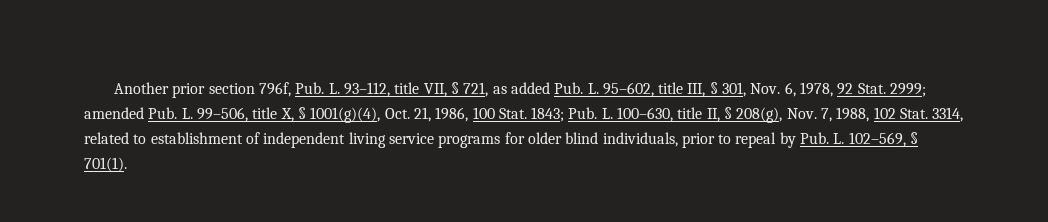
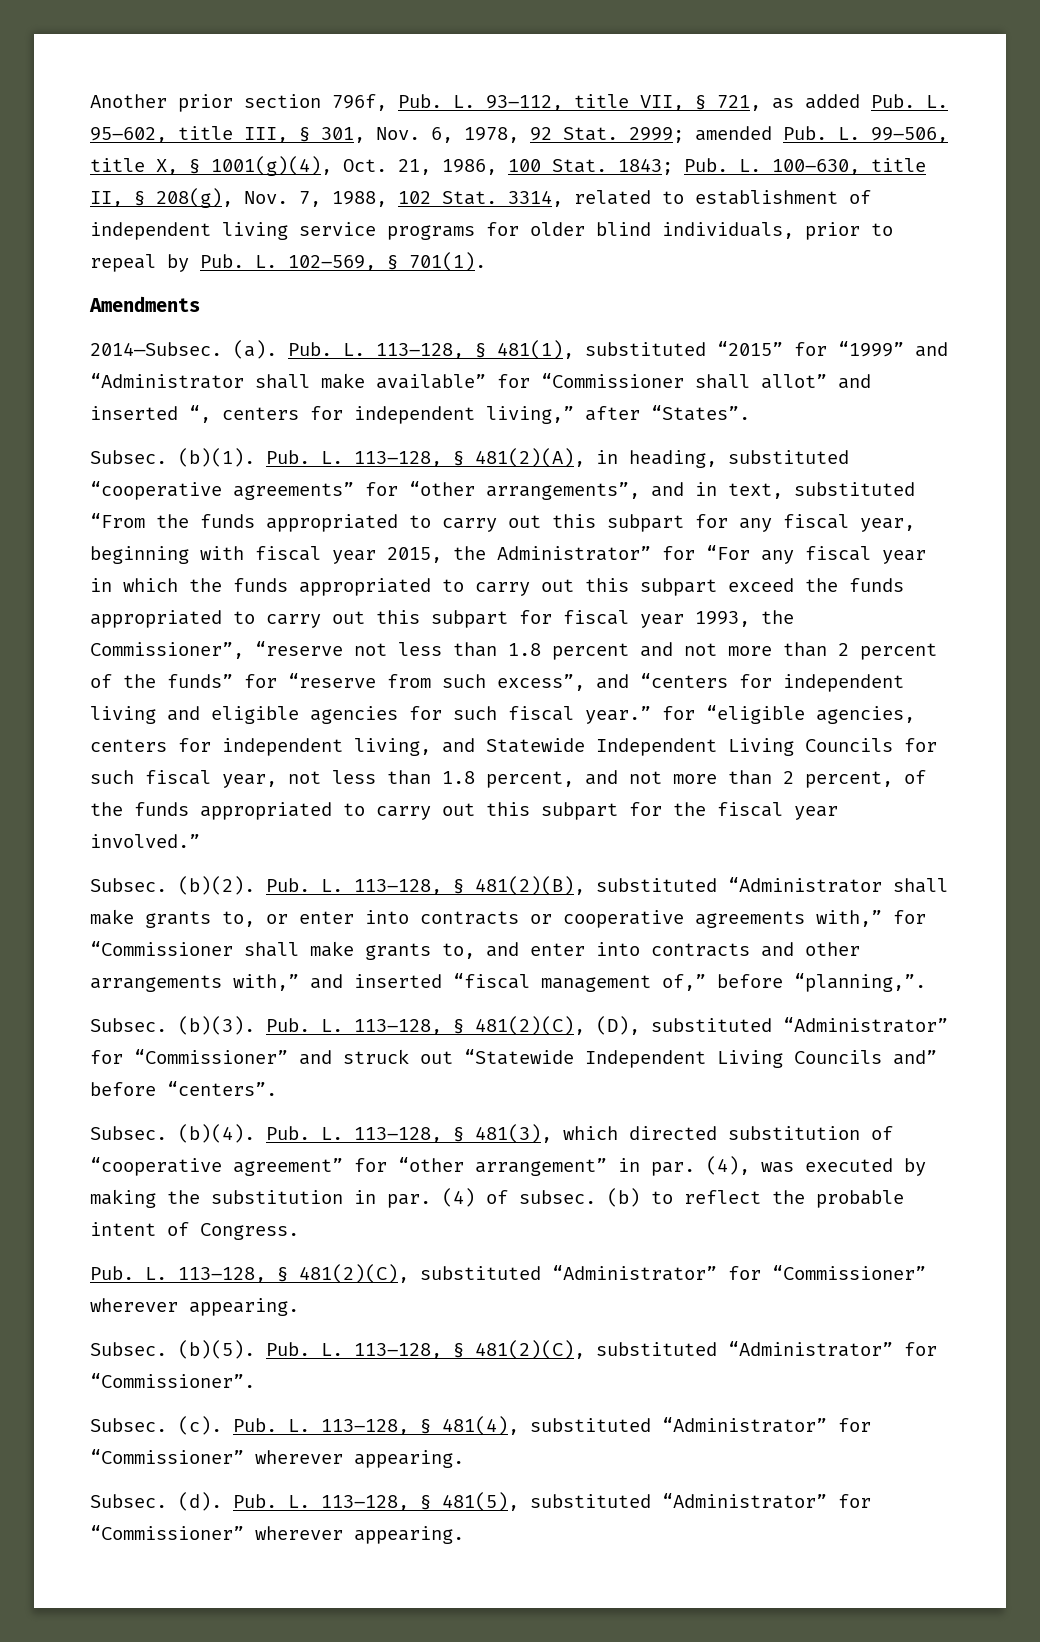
(127, 164) none -> [89,296,200,312] [90,340,948,359] [90,373,871,389] [90,405,750,424] [90,448,849,468] [90,481,915,500] [90,513,915,532] [90,545,926,564] [90,578,904,596] [90,610,794,628] [90,641,937,660] [90,673,904,692] [90,705,915,724] [90,738,937,756] [90,770,926,788] [90,802,838,820] [90,834,200,848] [90,876,948,895] [90,909,926,928] [90,941,860,960] [90,973,926,992] [90,1016,948,1035] [90,1049,937,1068] [90,1081,277,1096] [90,1124,893,1143] [90,1156,926,1176] [90,1188,904,1208] [90,1222,299,1240] [90,1264,926,1283] [90,1298,299,1316] [90,1340,937,1359] [90,1373,255,1388] [90,1416,871,1435] [90,1449,464,1468] [90,1492,871,1511] [90,1525,464,1544] // Amendments // 2014—Subsec. (a). Pub. L. 113–128, § 481(1), substituted “2015” for “1999” and “Administrator shall make available” for “Commissioner shall allot” and inserted “, centers for independent living,” after “States”. // Subsec. (b)(1). Pub. L. 113–128, § 481(2)(A), in heading, substituted “cooperative agreements” for “other arrangements”, and in text, substituted “From the funds appropriated to carry out this subpart for any fiscal year, beginning with fiscal year 2015, the Administrator” for “For any fiscal year in which the funds appropriated to carry out this subpart exceed the funds appropriated to carry out this subpart for fiscal year 1993, the Commissioner”, “reserve not less than 1.8 percent and not more than 2 percent of the funds” for “reserve from such excess”, and “centers for independent living and eligible agencies for such fiscal year.” for “eligible agencies, centers for independent living, and Statewide Independent Living Councils for such fiscal year, not less than 1.8 percent, and not more than 2 percent, of the funds appropriated to carry out this subpart for the fiscal year involved.” // Subsec. (b)(2). Pub. L. 113–128, § 481(2)(B), substituted “Administrator shall make grants to, or enter into contracts or cooperative agreements with,” for “Commissioner shall make grants to, and enter into contracts and other arrangements with,” and inserted “fiscal management of,” before “planning,”. // Subsec. (b)(3). Pub. L. 113–128, § 481(2)(C), (D), substituted “Administrator” for “Commissioner” and struck out “Statewide Independent Living Councils and” before “centers”. // Subsec. (b)(4). Pub. L. 113–128, § 481(3), which directed substitution of “cooperative agreement” for “other arrangement” in par. (4), was executed by making the substitution in par. (4) of subsec. (b) to reflect the probable intent of Congress. // Pub. L. 113–128, § 481(2)(C), substituted “Administrator” for “Commissioner” wherever appearing. // Subsec. (b)(5). Pub. L. 113–128, § 481(2)(C), substituted “Administrator” for “Commissioner”. // Subsec. (c). Pub. L. 113–128, § 481(4), substituted “Administrator” for “Commissioner” wherever appearing. // Subsec. (d). Pub. L. 113–128, § 481(5), substituted “Administrator” for “Commissioner” wherever appearing.

